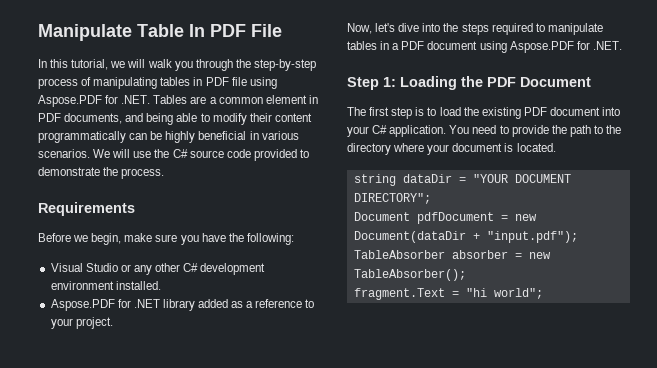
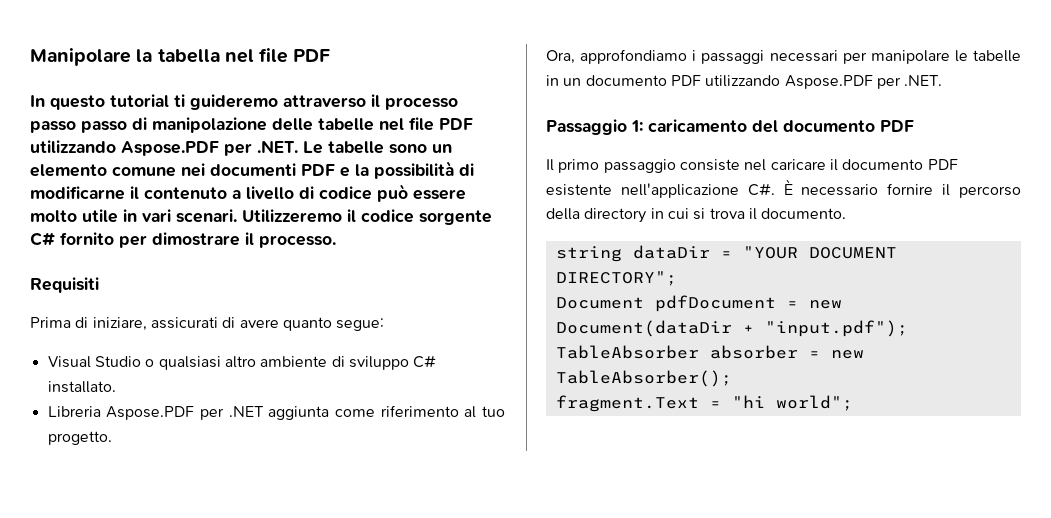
[38,24,282,41] [38,59,316,71] [38,77,277,89] [38,95,318,107] [38,113,312,125] [38,131,299,143] [38,149,309,161] [38,167,165,179] [38,202,135,216] [38,233,294,245] [50,263,266,275] [50,281,161,290] [50,299,315,311] [50,317,113,329] [347,23,603,35] [347,41,622,53] [347,76,591,90] [347,107,621,119] [347,125,622,137] [347,143,556,155] Manipulate Table In PDF File // In this tutorial, we will walk you through the step-by-step process of manipulating tables in PDF file using Aspose.PDF for .NET. Tables are a common element in PDF documents, and being able to modify their content programmatically can be highly beneficial in various scenarios. We will use the C# source code provided to demonstrate the process. // Requirements // Before we begin, make sure you have the following: // Visual Studio or any other C# development environment installed. // Aspose.PDF for .NET library added as a reference to your project. // Now, let's dive into the steps required to manipulate tables in a PDF document using Aspose.PDF for .NET. // Step 1: Loading the PDF Document // The first step is to load the existing PDF document into your C# application. You need to provide the path to the directory where your document is located. -> [30,48,331,66] [30,94,458,110] [30,117,473,133] [30,140,452,156] [30,161,474,179] [30,184,466,202] [30,209,492,225] [30,232,336,248] [30,277,99,293] [30,317,385,331] [47,355,437,370] [47,381,116,393] [47,405,506,420] [47,431,112,445] [546,49,1021,64] [546,75,943,89] [546,119,914,135] [546,159,958,173] [546,179,1021,198] [546,208,847,223] Manipolare la tabella nel file PDF // In questo tutorial ti guideremo attraverso il processo passo passo di manipolazione delle tabelle nel file PDF utilizzando Aspose.PDF per .NET. Le tabelle sono un elemento comune nei documenti PDF e la possibilità di modificarne il contenuto a livello di codice può essere molto utile in vari scenari. Utilizzeremo il codice sorgente C# fornito per dimostrare il processo. // Requisiti // Prima di iniziare, assicurati di avere quanto segue: // Visual Studio o qualsiasi altro ambiente di sviluppo C# installato. // Libreria Aspose.PDF per .NET aggiunta come riferimento al tuo progetto. // Ora, approfondiamo i passaggi necessari per manipolare le tabelle in un documento PDF utilizzando Aspose.PDF per .NET. // Passaggio 1: caricamento del documento PDF // Il primo passaggio consiste nel caricare il documento PDF esistente nell'applicazione C#. È necessario fornire il percorso della directory in cui si trova il documento.

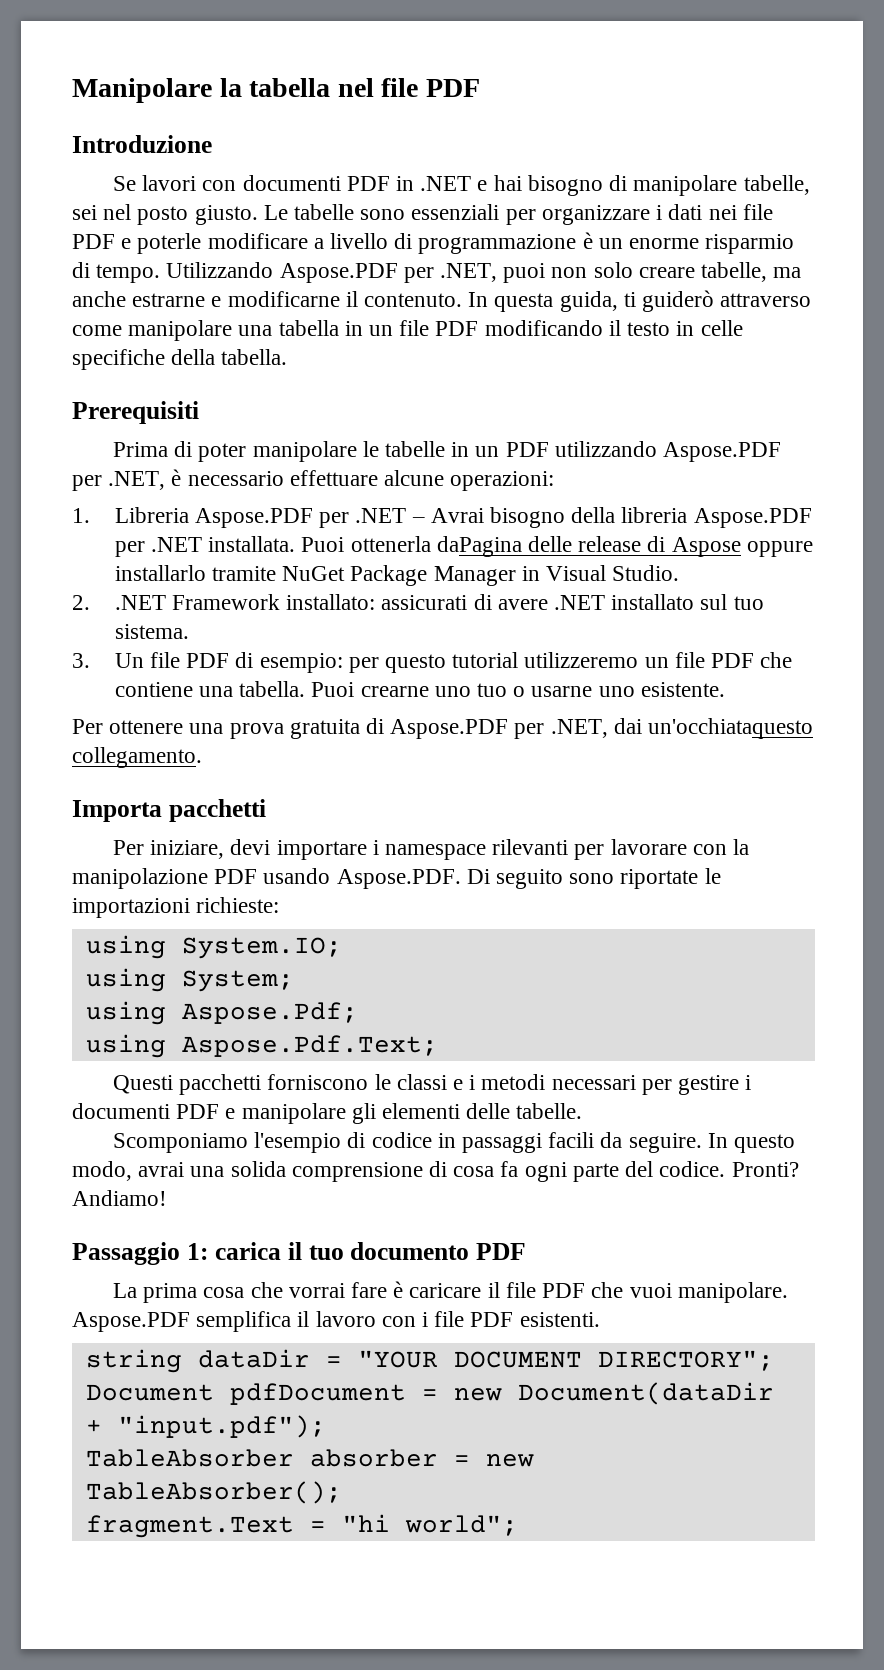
[30,94,458,110] [30,117,473,133] [30,140,452,156] [30,161,474,179] [30,184,466,202] [30,209,492,225] [30,232,336,248] [30,277,99,293] [30,317,385,331] [47,355,437,370] [47,381,116,393] [47,405,506,420] [47,431,112,445] [546,49,867,64] In questo tutorial ti guideremo attraverso il processo passo passo di manipolazione delle tabelle nel file PDF utilizzando Aspose.PDF per .NET. Le tabelle sono un elemento comune nei documenti PDF e la possibilità di modificarne il contenuto a livello di codice può essere molto utile in vari scenari. Utilizzeremo il codice sorgente C# fornito per dimostrare il processo. // Requisiti // Prima di iniziare, assicurati di avere quanto segue: // Visual Studio o qualsiasi altro ambiente di sviluppo C# installato. // Libreria Aspose.PDF per .NET aggiunta come riferimento al tuo progetto. // Ora, approfondiamo i passaggi necessari per -> [72,135,212,153] [112,175,810,196] [72,204,773,225] [72,232,795,254] [72,262,802,283] [72,290,812,312] [72,320,743,341] [72,349,288,370] [72,401,199,424] [112,441,247,462] Introduzione // Se lavori con documenti PDF in .NET e hai bisogno di manipolare tabelle, sei nel posto giusto. Le tabelle sono essenziali per organizzare i dati nei file PDF e poterle modificare a livello di programmazione è un enorme risparmio di tempo. Utilizzando Aspose.PDF per .NET, puoi non solo creare tabelle, ma anche estrarne e modificarne il contenuto. In questa guida, ti guiderò attraverso come manipolare una tabella in un file PDF modificando il testo in celle specifiche della tabella. // Prerequisiti // Prima di poter
[585,75,943,89] documento PDF utilizzando Aspose.PDF per .NET. -> [505,441,782,462] [72,469,555,491] [72,507,812,528] [114,536,813,557] [114,565,680,586] [72,594,764,610] [114,624,189,639] [72,652,793,673] [114,681,725,697] [72,718,814,739] [72,747,202,768] [72,799,266,822] [112,839,750,860] [72,868,721,889] [72,897,280,918] [85,935,342,959] [85,968,294,992] [85,1001,358,1025] [85,1034,438,1058] [112,1074,752,1095] [72,1103,583,1124] [112,1132,796,1153] [72,1161,799,1182] [72,1190,167,1206] PDF utilizzando Aspose.PDF per .NET, è necessario effettuare alcune operazioni: // 1. Libreria Aspose.PDF per .NET – Avrai bisogno della libreria Aspose.PDF per .NET installata. Puoi ottenerla daPagina delle release di Aspose oppure installarlo tramite NuGet Package Manager in Visual Studio. // 2. .NET Framework installato: assicurati di avere .NET installato sul tuo sistema. // 3. Un file PDF di esempio: per questo tutorial utilizzeremo un file PDF che contiene una tabella. Puoi crearne uno tuo o usarne uno esistente. // Per ottenere una prova gratuita di Aspose.PDF per .NET, dai un'occhiataquesto collegamento. // Importa pacchetti // Per iniziare, devi importare i namespace rilevanti per lavorare con la manipolazione PDF usando Aspose.PDF. Di seguito sono riportate le importazioni richieste: // using System.IO; // using System; // using Aspose.Pdf; // using Aspose.Pdf.Text; // Questi pacchetti forniscono le classi e i metodi necessari per gestire i documenti PDF e manipolare gli elementi delle tabelle. // Scomponiamo l'esempio di codice in passaggi facili da seguire. In questo modo, avrai una solida comprensione di cosa fa ogni parte del codice. Pronti? Andiamo!
[648,119,778,133] caricamento del -> [214,1242,344,1260] carica il tuo
[546,159,958,173] [546,179,1021,198] [546,208,847,223] Il primo passaggio consiste nel caricare il documento PDF esistente nell'applicazione C#. È necessario fornire il percorso della directory in cui si trova il documento. -> [112,1281,788,1303] [72,1311,600,1332] La prima cosa che vorrai fare è caricare il file PDF che vuoi manipolare. Aspose.PDF semplifica il lavoro con i file PDF esistenti.

